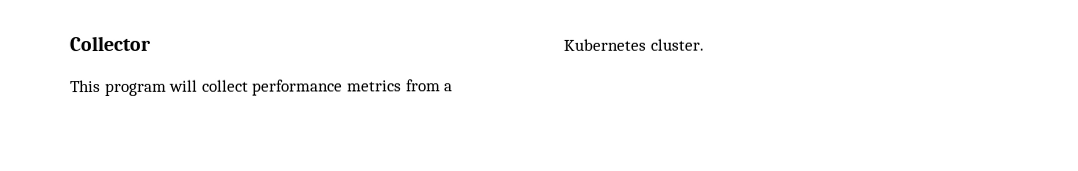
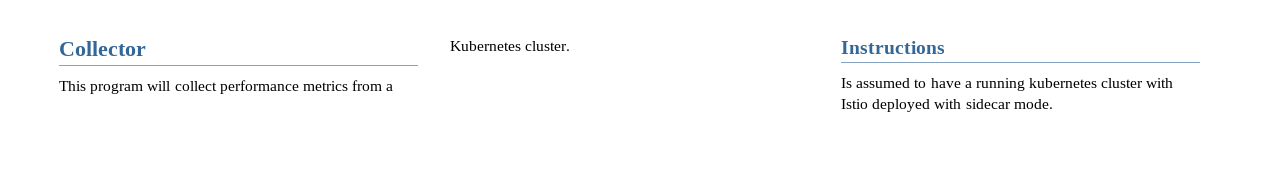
(704, 44) none -> [841,41,945,54] [841,78,1174,91] [841,99,1053,112] // Instructions // Is assumed to have a running kubernetes cluster with Istio deployed with sidecar mode.

